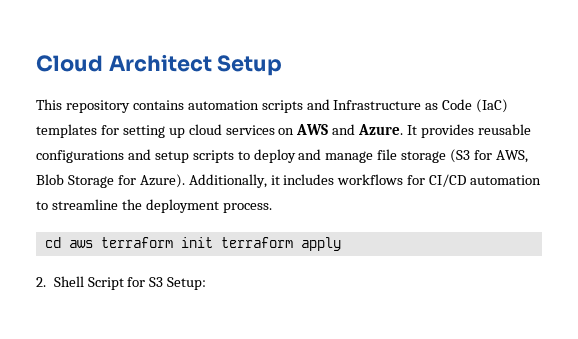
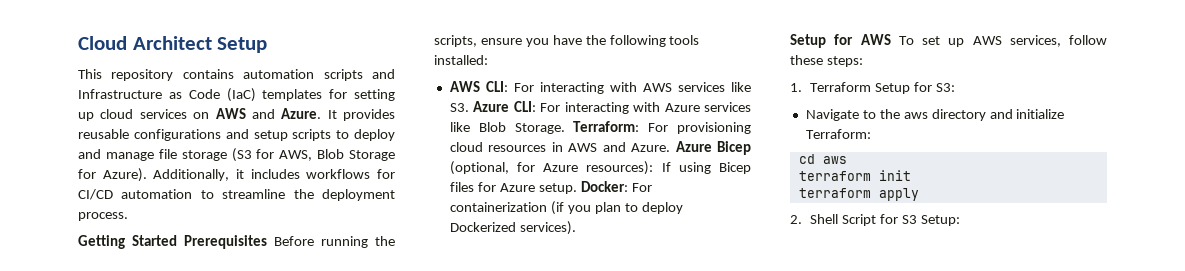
(272, 208) none -> [78,235,395,249] [434,35,700,47] [434,55,488,65] [449,81,751,94] [449,101,751,114] [449,121,751,134] [449,141,751,155] [449,161,751,175] [449,181,652,194] [449,201,683,215] [449,221,576,235] [790,34,1107,48] [790,55,863,67] [790,82,955,94] [805,109,1065,121] [805,129,871,139] // Getting Started Prerequisites Before running the scripts, ensure you have the following tools installed: // AWS CLI: For interacting with AWS services like S3. Azure CLI: For interacting with Azure services like Blob Storage. Terraform: For provisioning cloud resources in AWS and Azure. Azure Bicep (optional, for Azure resources): If using Bicep files for Azure setup. Docker: For containerization (if you plan to deploy Dockerized services). // Setup for AWS To set up AWS services, follow these steps: // 1. Terraform Setup for S3: // Navigate to the aws directory and initialize Terraform:
(93, 244) none -> (847, 160) //
(213, 242) none -> (911, 175) //

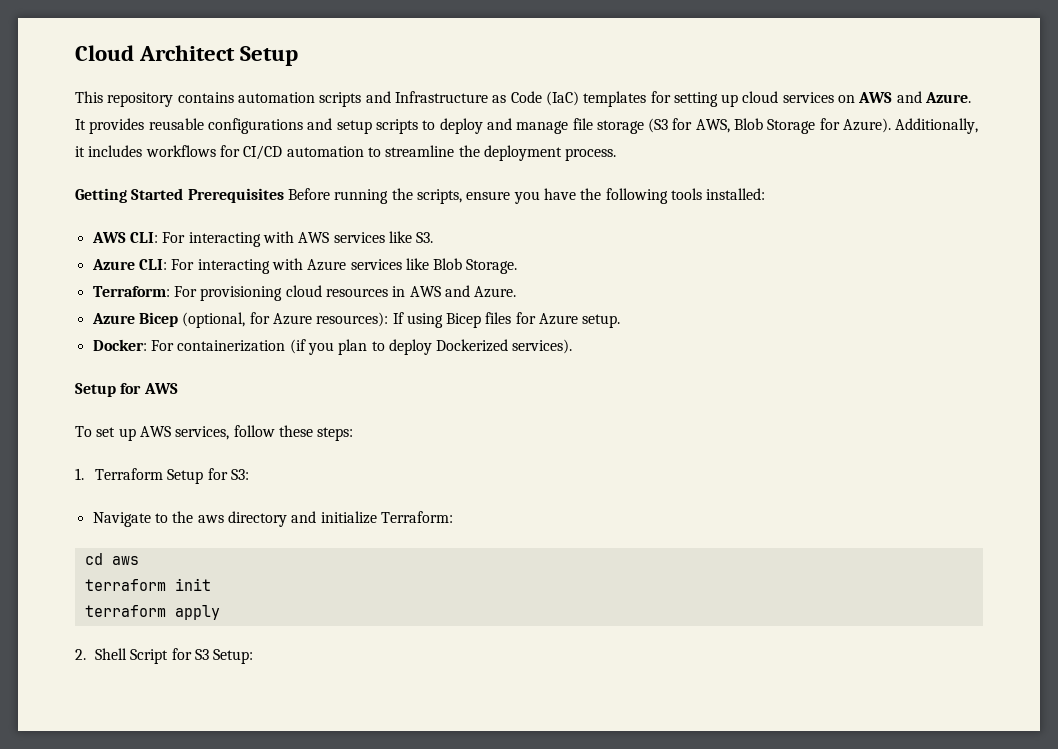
(469, 107) none -> (434, 237) //
(565, 128) none -> (518, 266) //
(671, 147) none -> (517, 292) //
(577, 188) none -> (621, 321) //
(891, 39) none -> (178, 388) //

